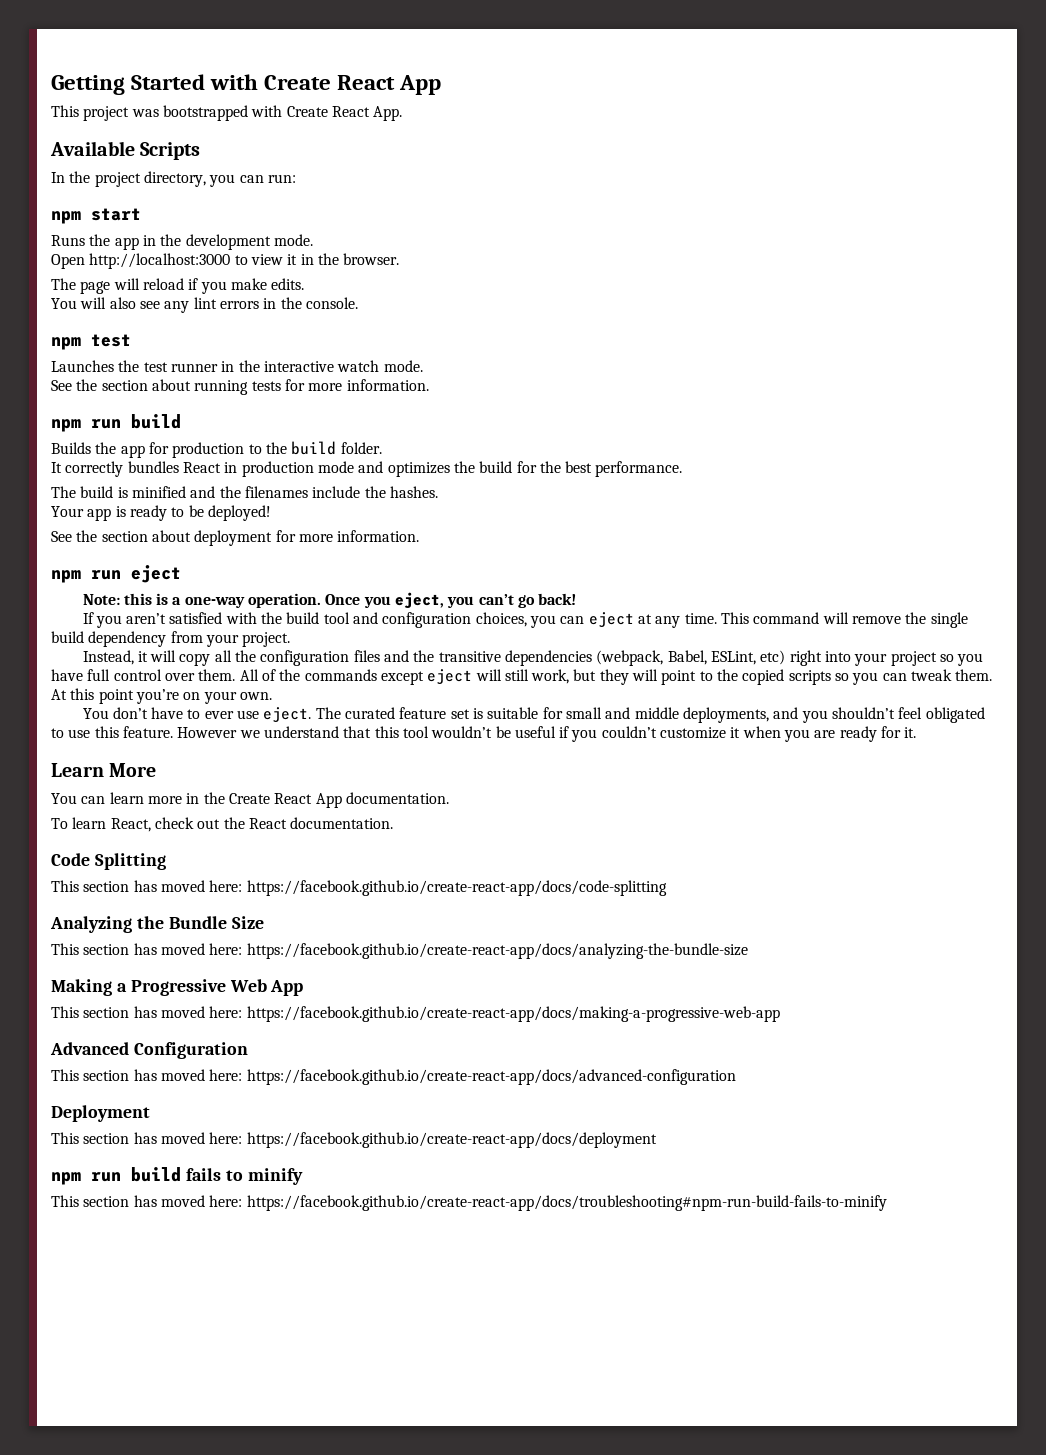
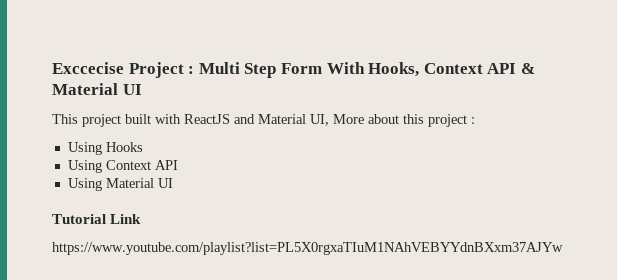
[51,74,442,95] [51,105,403,121] [50,141,201,160] [51,171,296,187] [51,208,141,224] [51,234,313,250] [51,253,400,269] [51,278,305,294] [51,297,358,313] [51,334,131,350] [51,360,423,372] [51,379,429,395] [51,414,181,432] [51,441,382,458] [51,461,683,477] [51,486,438,498] [51,505,271,521] [51,530,420,546] [51,565,181,583] [82,592,577,608] [82,612,968,628] [51,631,291,647] [82,650,984,666] [51,669,993,685] [51,688,272,704] [82,707,985,723] [51,726,917,742] [51,763,157,777] [51,792,449,808] [51,817,394,832] [51,853,166,870] [51,880,667,896] [50,916,264,933] [51,943,748,959] [51,979,304,996] [51,1006,780,1022] [50,1042,248,1059] [51,1069,736,1085] [51,1105,150,1122] [51,1132,657,1148] [51,1167,303,1185] [51,1195,887,1211] Getting Started with Create React App // This project was bootstrapped with Create React App. // Available Scripts // In the project directory, you can run: // npm start // Runs the app in the development mode. // Open http://localhost:3000 to view it in the browser. // The page will reload if you make edits. // You will also see any lint errors in the console. // npm test // Launches the test runner in the interactive watch mode. // See the section about running tests for more information. // npm run build // Builds the app for production to the build folder. // It correctly bundles React in production mode and optimizes the build for the best performance. // The build is minified and the filenames include the hashes. // Your app is ready to be deployed! // See the section about deployment for more information. // npm run eject // Note: this is a one-way operation. Once you eject, you can’t go back! // If you aren’t satisfied with the build tool and configuration choices, you can eject at any time. This command will remove the single build dependency from your project. // Instead, it will copy all the configuration files and the transitive dependencies (webpack, Babel, ESLint, etc) right into your project so you have full control over them. All of the commands except eject will still work, but they will point to the copied scripts so you can tweak them. At this point you’re on your own. // You don’t have to ever use eject. The curated feature set is suitable for small and middle deployments, and you shouldn’t feel obligated to use this feature. However we understand that this tool wouldn’t be useful if you couldn’t customize it when you are ready for it. // Learn More // You can learn more in the Create React App documentation. // To learn React, check out the React documentation. // Code Splitting // This section has moved here: https://facebook.github.io/create-react-app/docs/code-splitting // Analyzing the Bundle Size // This section has moved here: https://facebook.github.io/create-react-app/docs/analyzing-the-bundle-size // Making a Progressive Web App // This section has moved here: https://facebook.github.io/create-react-app/docs/making-a-progressive-web-app // Advanced Configuration // This section has moved here: https://facebook.github.io/create-react-app/docs/advanced-configuration // Deployment // This section has moved here: https://facebook.github.io/create-react-app/docs/deployment // npm run build fails to minify // This section has moved here: https://facebook.github.io/create-react-app/docs/troubleshooting#npm-run-build-fails-to-minify -> [52,62,535,78] [52,83,142,95] [52,114,475,127] [67,142,143,155] [67,160,178,173] [67,178,173,191] [52,214,142,224] [52,242,563,255] Exccecise Project : Multi Step Form With Hooks, Context API & Material UI // This project built with ReactJS and Material UI, More about this project : // Using Hooks // Using Context API // Using Material UI // Tutorial Link // https://www.youtube.com/playlist?list=PL5X0rgxaTIuM1NAhVEBYYdnBXxm37AJYw

